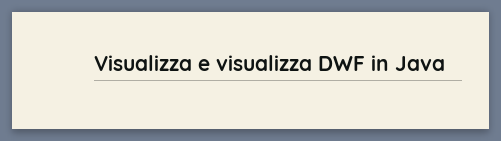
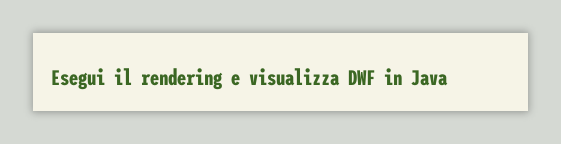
[94,55,192,71] Visualizza -> [51,68,223,90] Esegui il rendering

